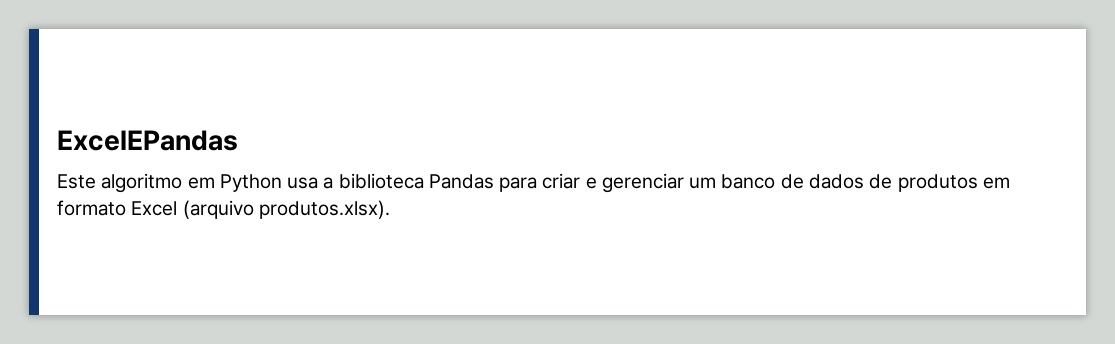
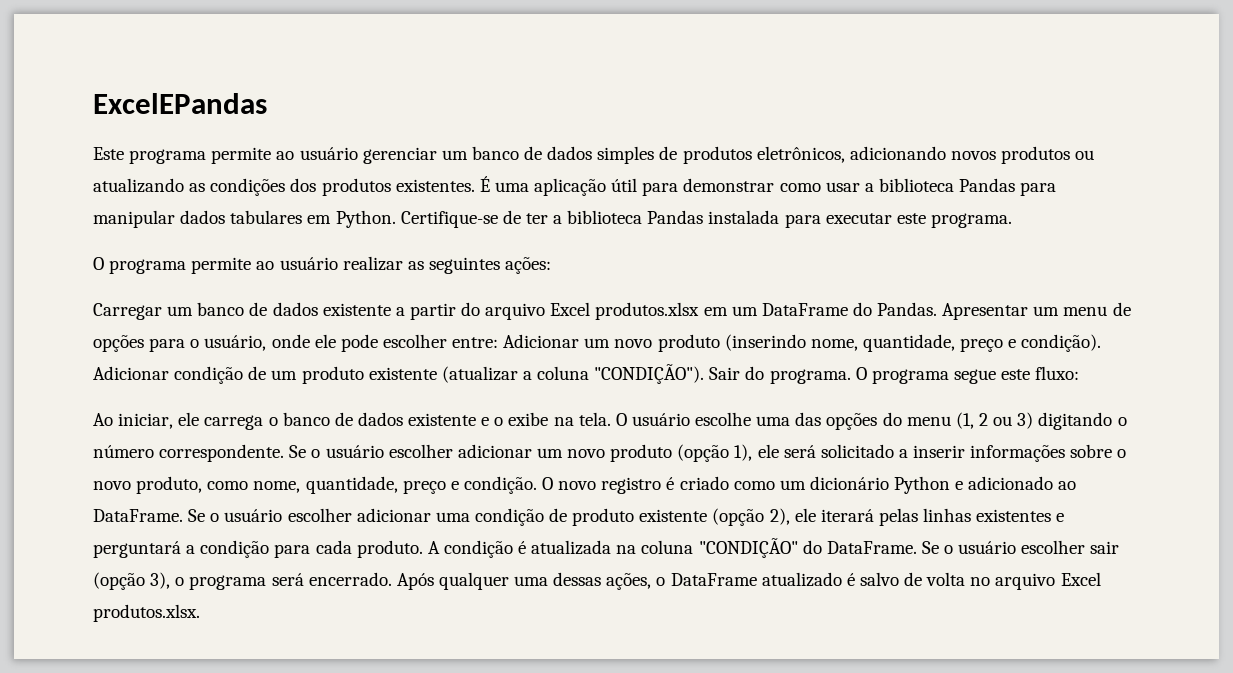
[101,173,597,193] algoritmo em Python usa a biblioteca Pandas para criar e -> [129,147,358,164] programa permite ao usuário
(864, 181) none -> [597,146,655,164] simples
[982,177,1010,189] [57,200,390,219] em formato Excel (arquivo produtos.xlsx). -> [756,146,1095,164] [93,176,1057,196] [93,210,1012,228] [93,256,552,274] [93,302,1131,320] [93,334,1102,352] [93,364,1080,384] [93,412,1127,430] [93,444,1127,462] [93,476,1077,494] [93,508,1065,526] [93,538,1120,558] [93,572,1101,590] [93,604,200,622] eletrônicos, adicionando novos produtos ou atualizando as condições dos produtos existentes. É uma aplicação útil para demonstrar como usar a biblioteca Pandas para manipular dados tabulares em Python. Certifique-se de ter a biblioteca Pandas instalada para executar este programa. // O programa permite ao usuário realizar as seguintes ações: // Carregar um banco de dados existente a partir do arquivo Excel produtos.xlsx em um DataFrame do Pandas. Apresentar um menu de opções para o usuário, onde ele pode escolher entre: Adicionar um novo produto (inserindo nome, quantidade, preço e condição). Adicionar condição de um produto existente (atualizar a coluna "CONDIÇÃO"). Sair do programa. O programa segue este fluxo: // Ao iniciar, ele carrega o banco de dados existente e o exibe na tela. O usuário escolhe uma das opções do menu (1, 2 ou 3) digitando o número correspondente. Se o usuário escolher adicionar um novo produto (opção 1), ele será solicitado a inserir informações sobre o novo produto, como nome, quantidade, preço e condição. O novo registro é criado como um dicionário Python e adicionado ao DataFrame. Se o usuário escolher adicionar uma condição de produto existente (opção 2), ele iterará pelas linhas existentes e perguntará a condição para cada produto. A condição é atualizada na coluna "CONDIÇÃO" do DataFrame. Se o usuário escolher sair (opção 3), o programa será encerrado. Após qualquer uma dessas ações, o DataFrame atualizado é salvo de volta no arquivo Excel produtos.xlsx.

